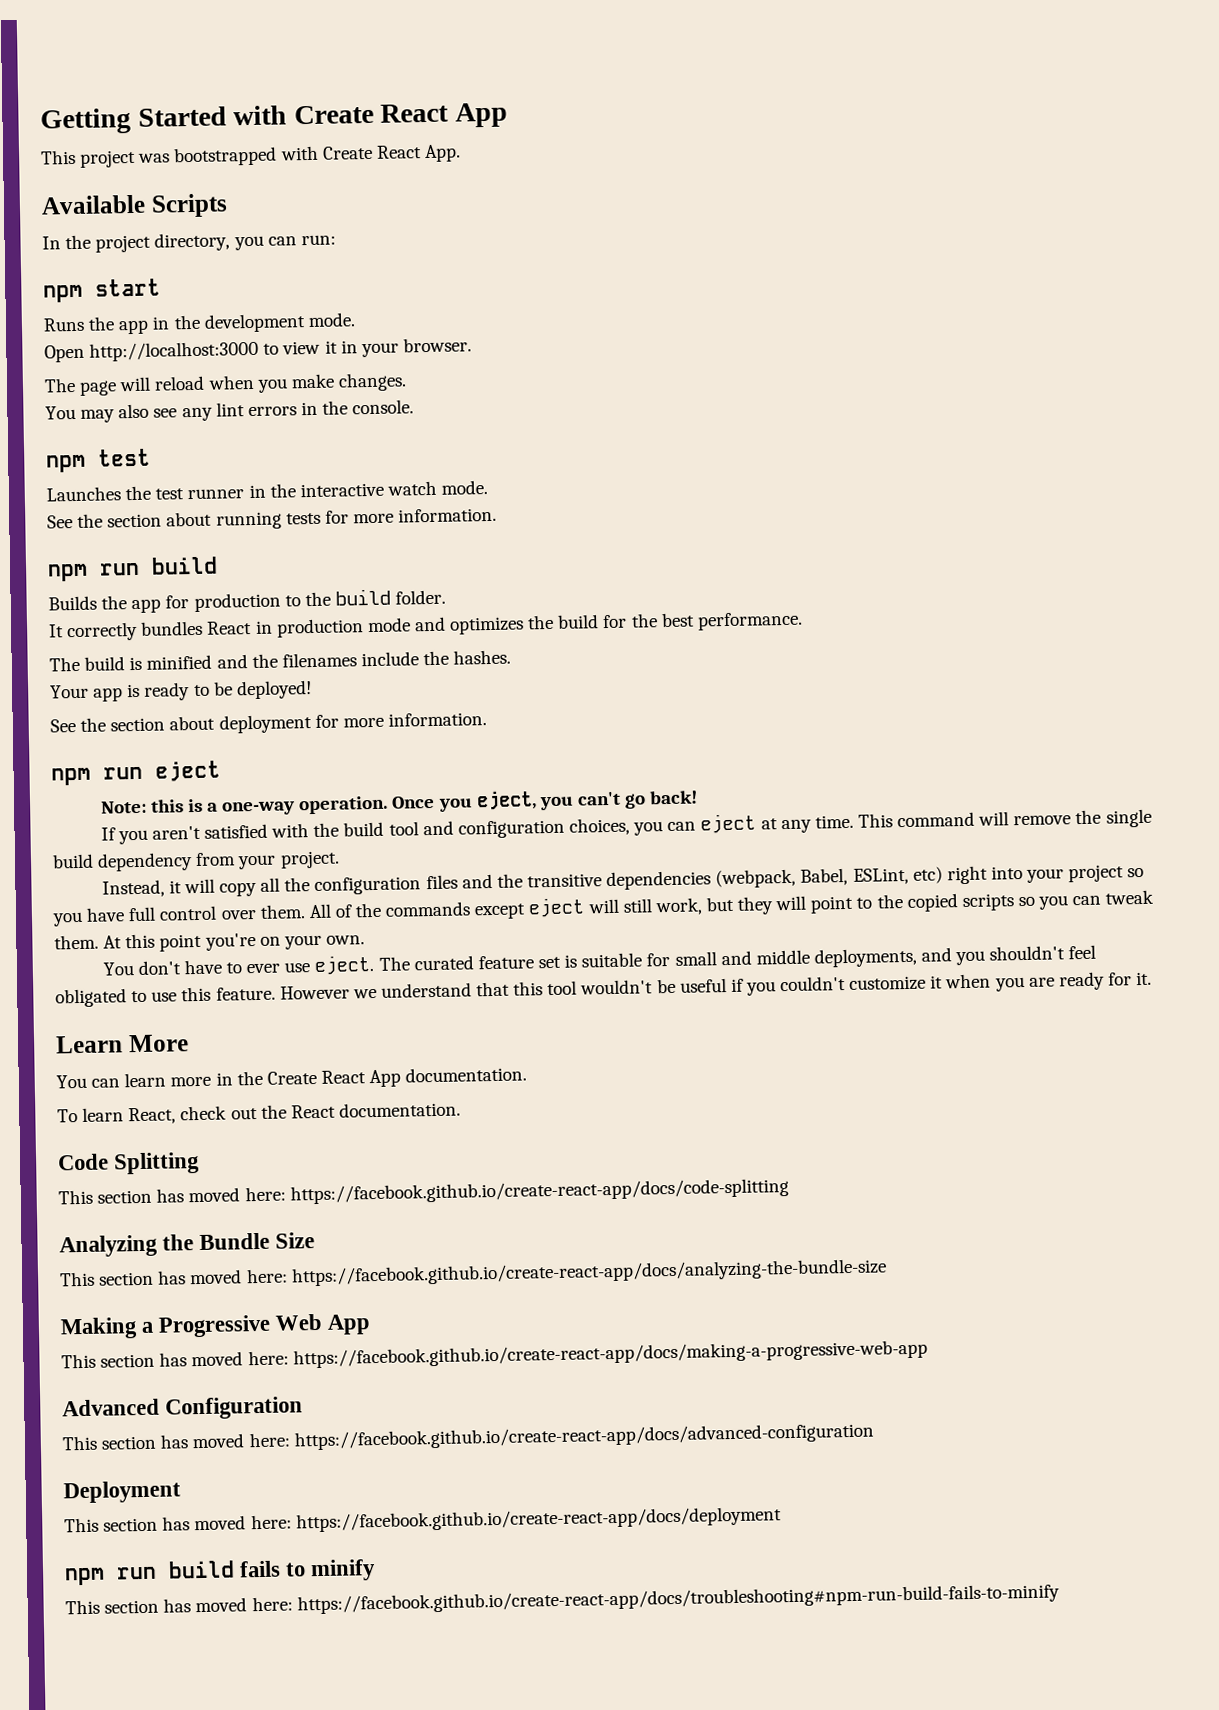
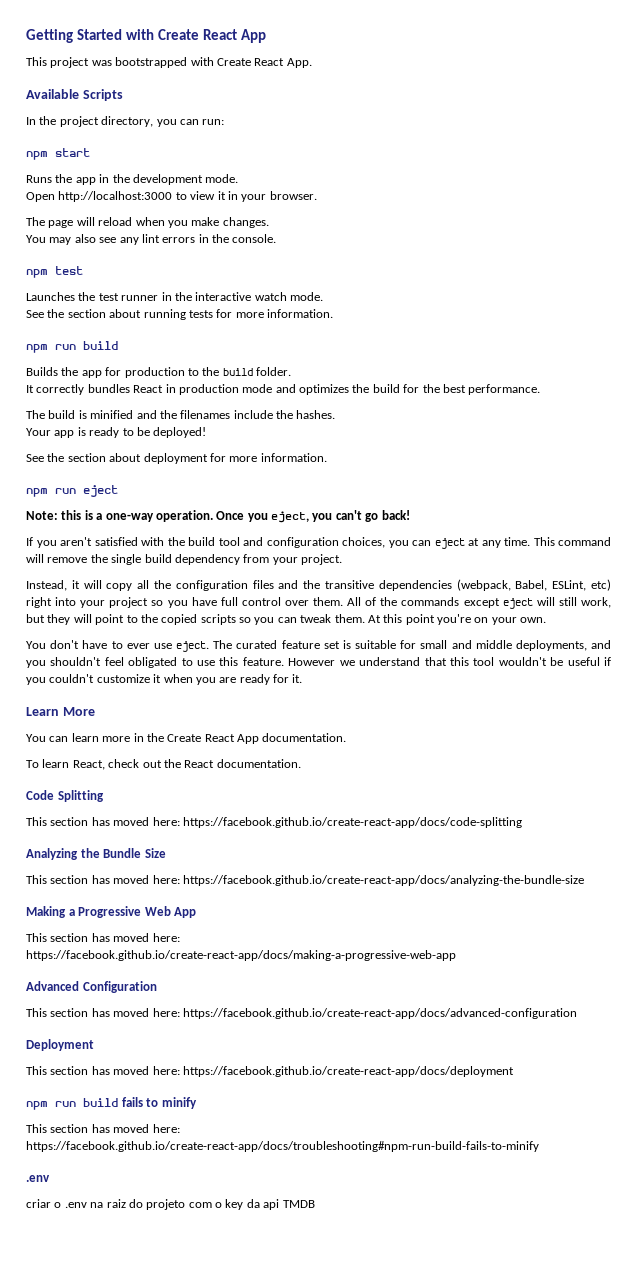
(1060, 1599) none -> [26,1175,50,1182] [26,1199,315,1210] // .env // criar o .env na raiz do projeto com o key da api TMDB

